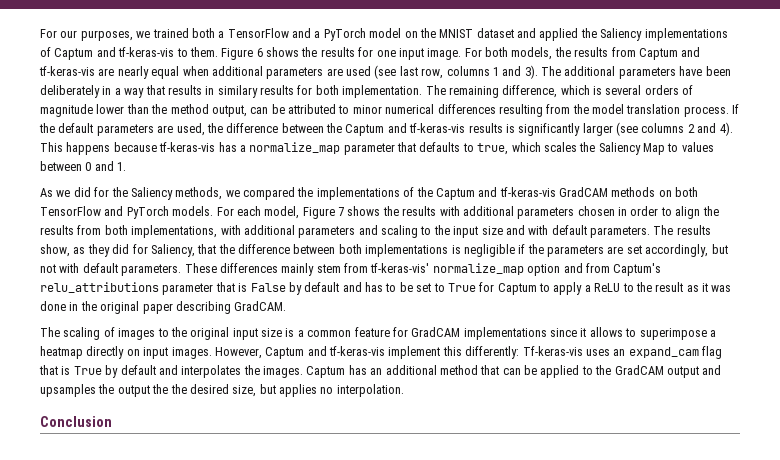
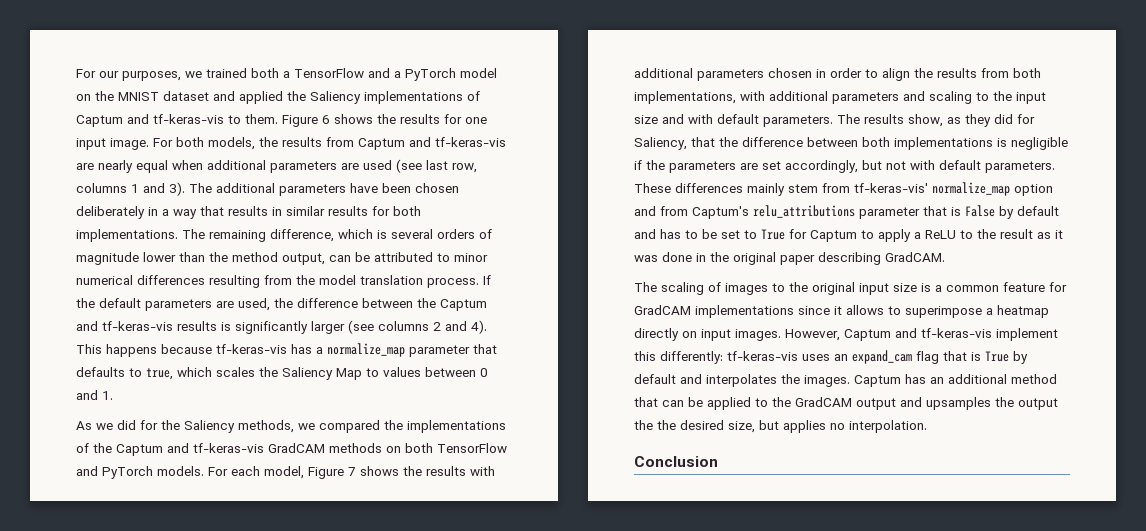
(731, 71) none -> [415,183,459,193] chosen
[217,85,258,98] similary -> [286,206,325,216] similar
[342,85,423,98] implementation. -> [76,229,178,242] implementations.
[522,346,583,356] Tf-keras-vis -> [727,351,798,361] tf-keras-vis

